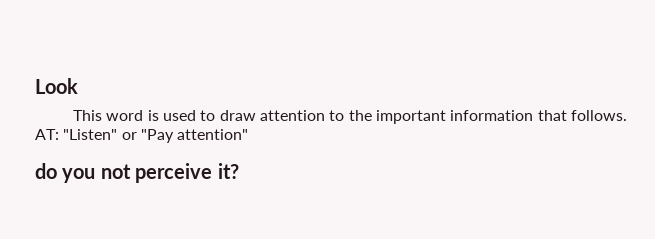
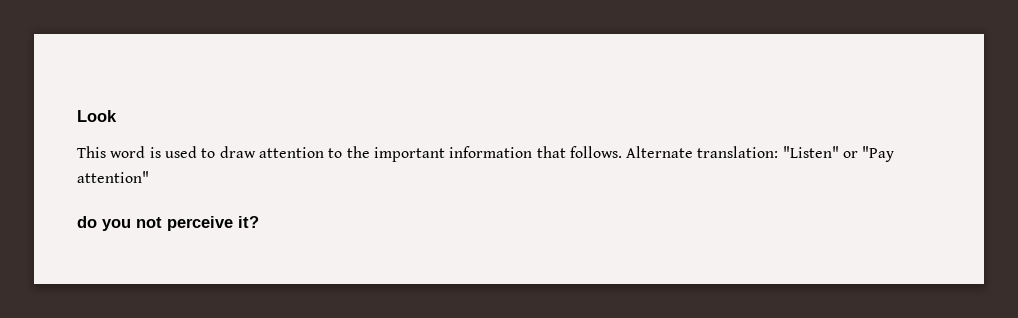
[35,129,59,140] AT: -> [626,146,779,158] Alternate translation:

